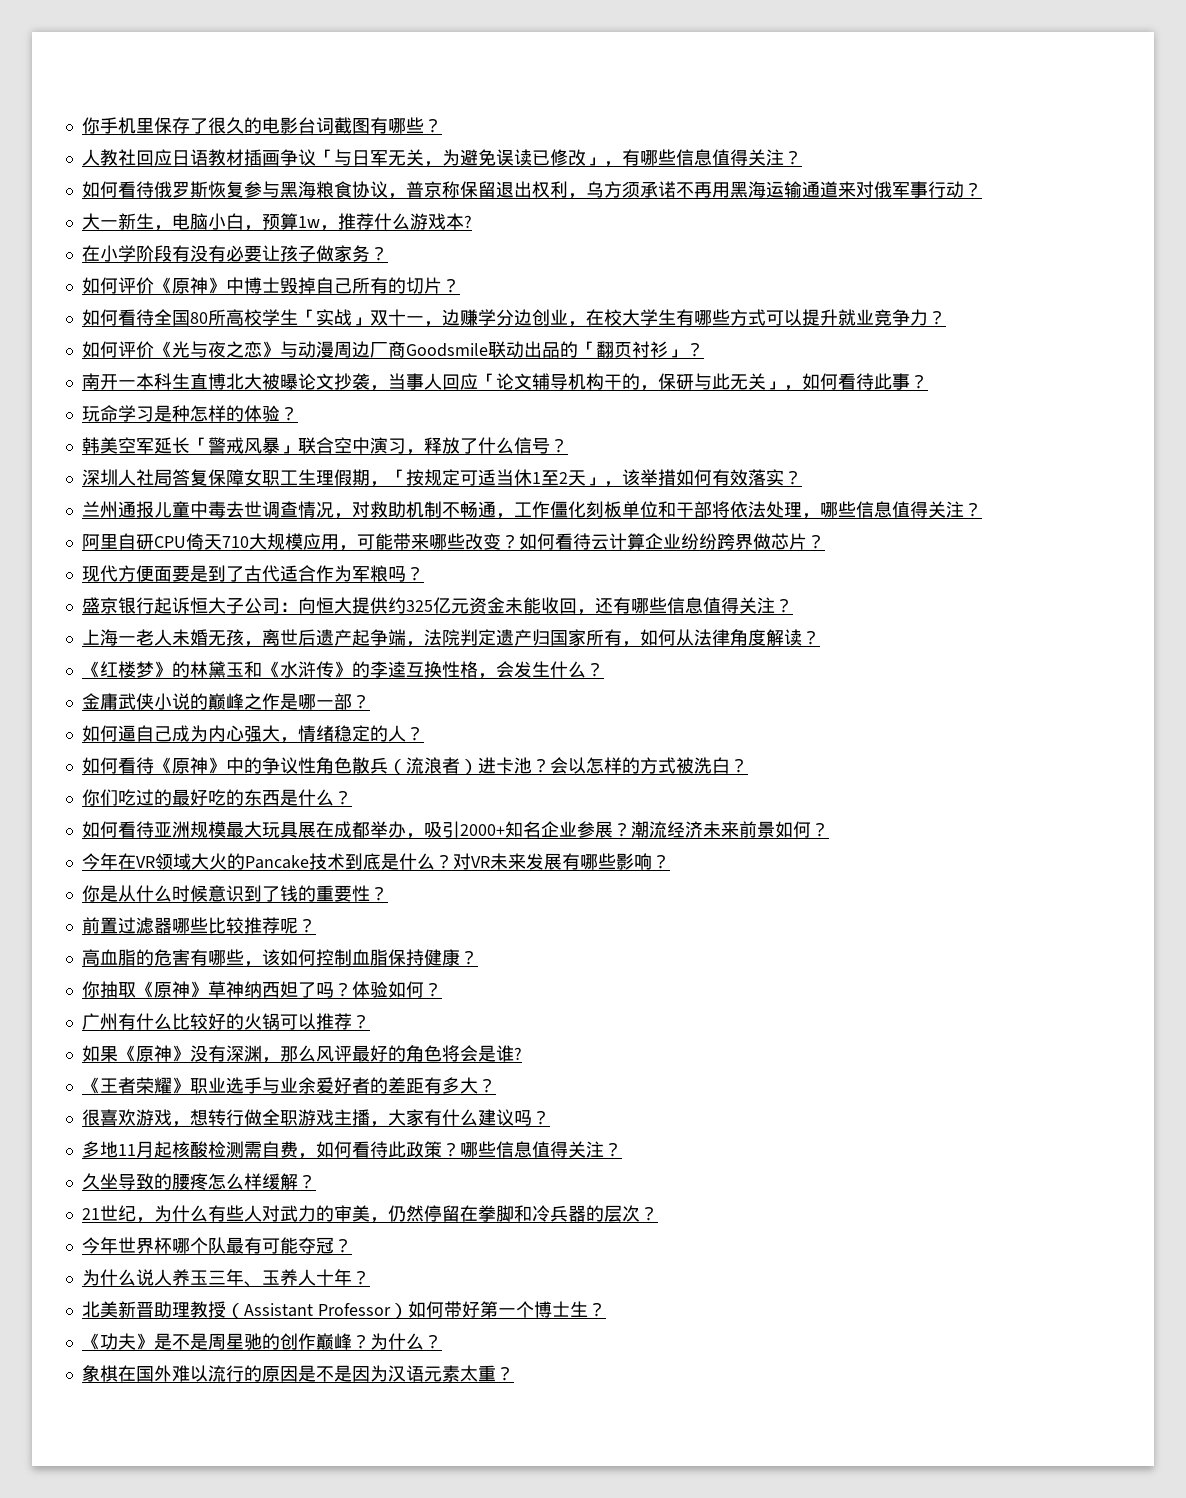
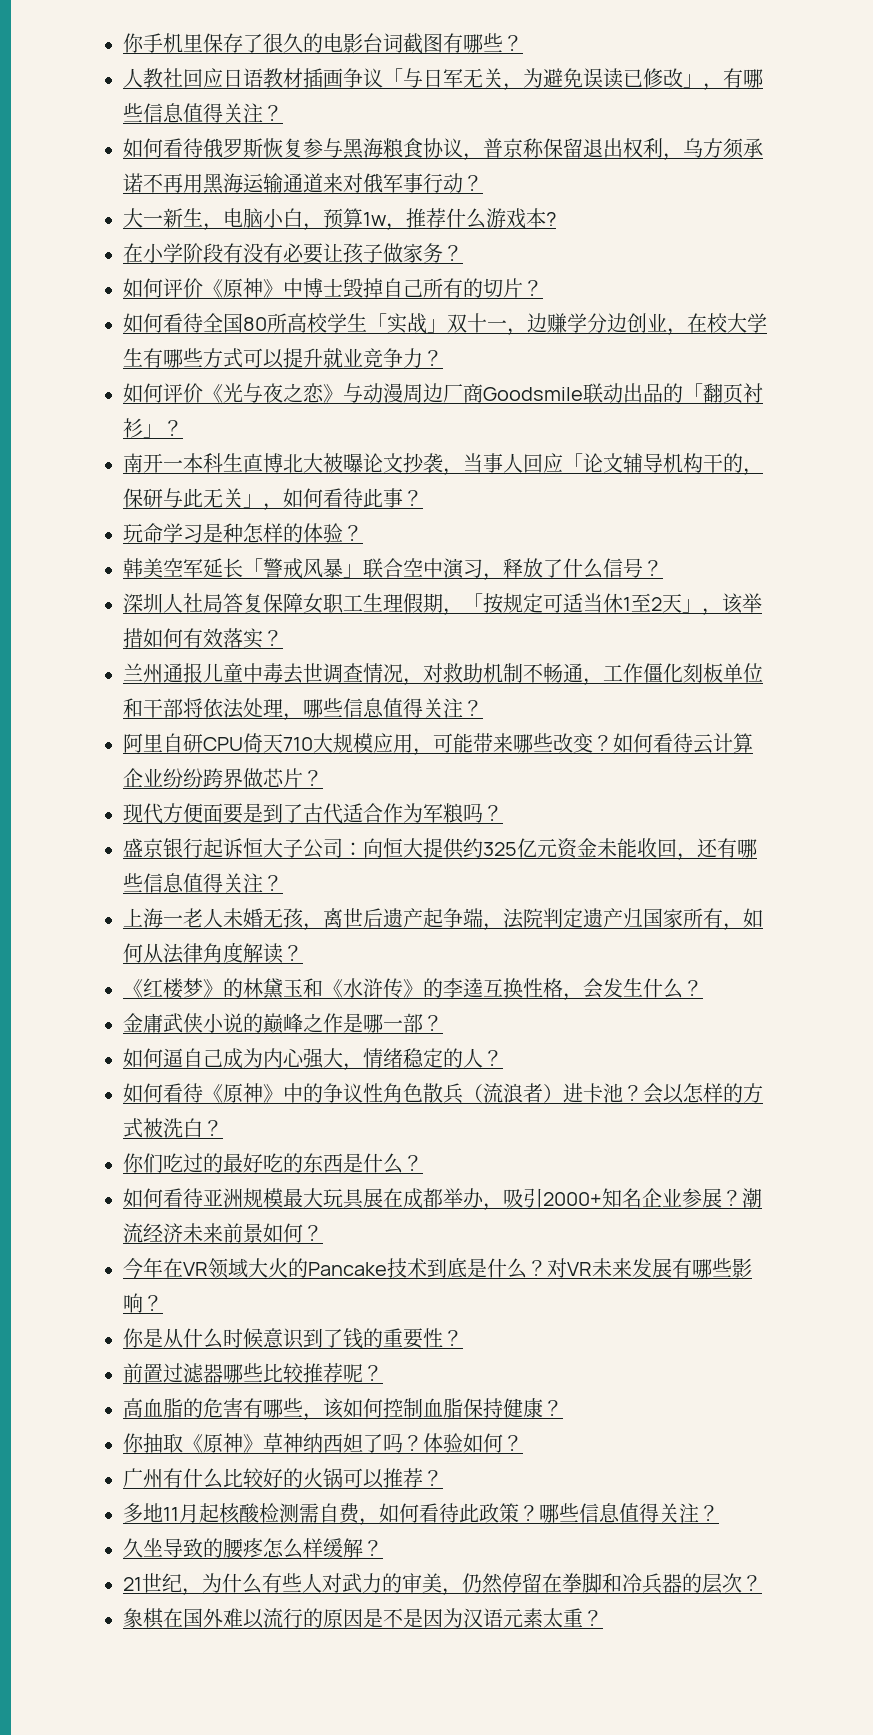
[81,1045,522,1063] [81,1077,496,1094] [81,1109,550,1127] // 如果《原神》没有深渊，那么风评最好的角色将会是谁? // 《王者荣耀》职业选手与业余爱好者的差距有多大？ // 很喜欢游戏，想转行做全职游戏主播，大家有什么建议吗？ -> (443, 1478) none
[81,1237,352,1254] [81,1269,370,1287] [81,1301,606,1319] [81,1333,442,1350] // 今年世界杯哪个队最有可能夺冠？ // 为什么说人养玉三年、玉养人十年？ // 北美新晋助理教授（Assistant Professor）如何带好第一个博士生？ // 《功夫》是不是周星驰的创作巅峰？为什么？ -> (762, 1583) none

